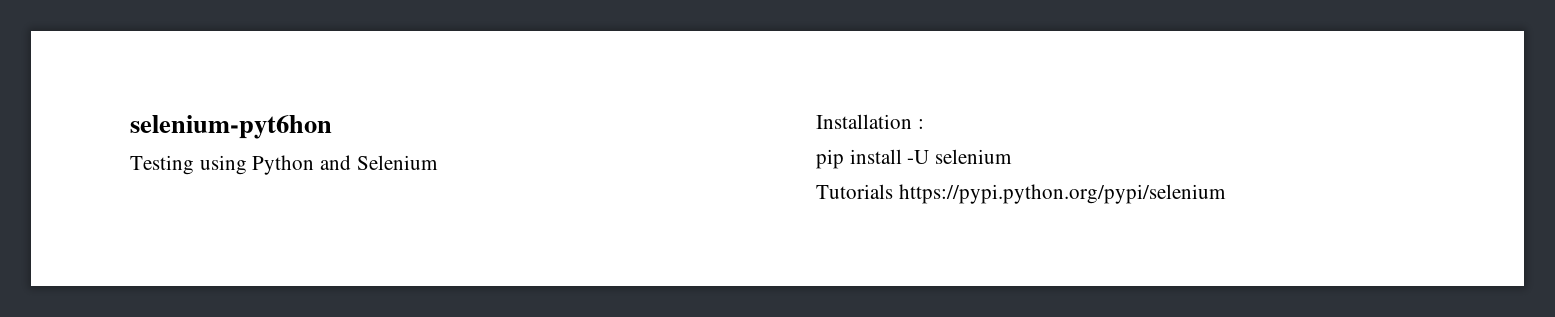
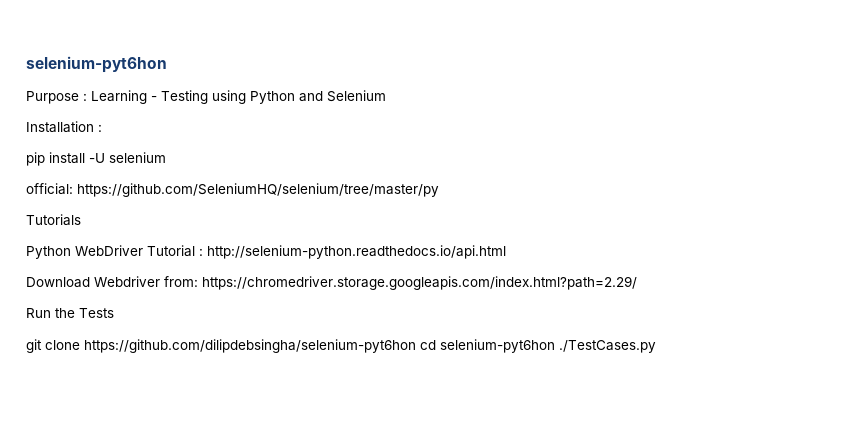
(332, 127) none -> [26,90,157,104] Purpose : Learning -
(1013, 156) none -> [26,183,439,197] // official: https://github.com/SeleniumHQ/selenium/tree/master/py
[898,184,1226,204] https://pypi.python.org/pypi/selenium -> [26,245,506,259] [26,276,637,290] [26,308,114,318] [26,339,656,353] // Python WebDriver Tutorial : http://selenium-python.readthedocs.io/api.html // Download Webdriver from: https://chromedriver.storage.googleapis.com/index.html?path=2.29/ // Run the Tests // git clone https://github.com/dilipdebsingha/selenium-pyt6hon cd selenium-pyt6hon ./TestCases.py

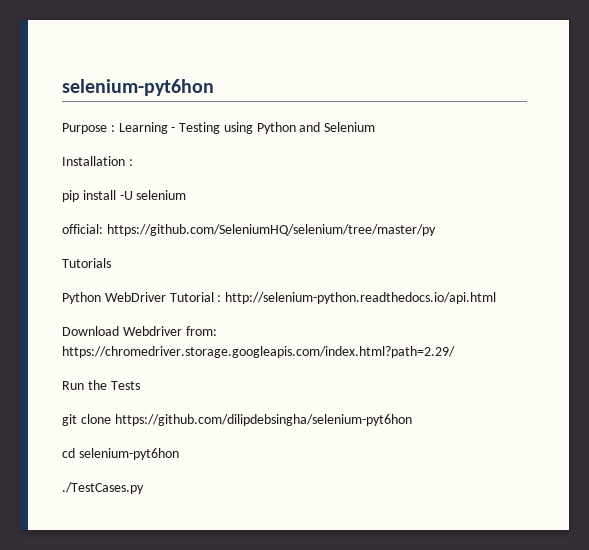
(416, 346) none -> (412, 420) //
(555, 346) none -> (179, 454) //

